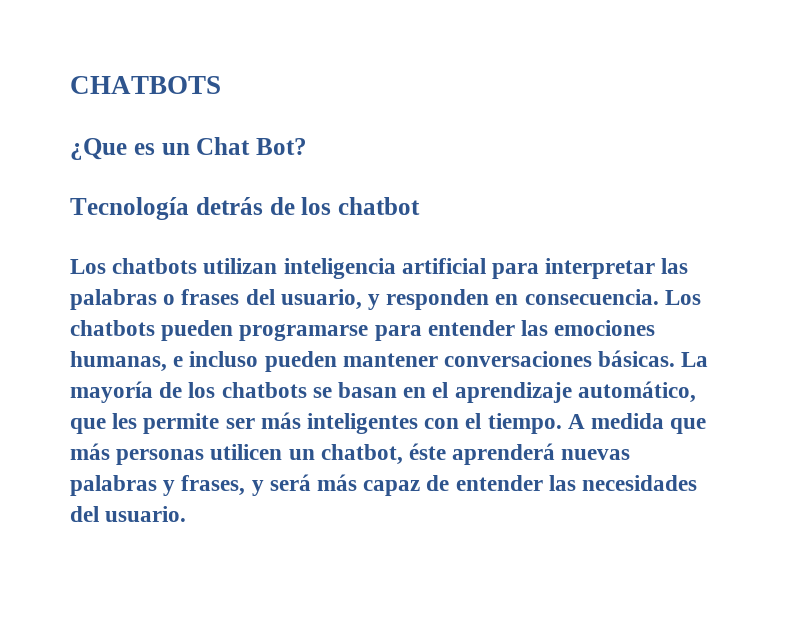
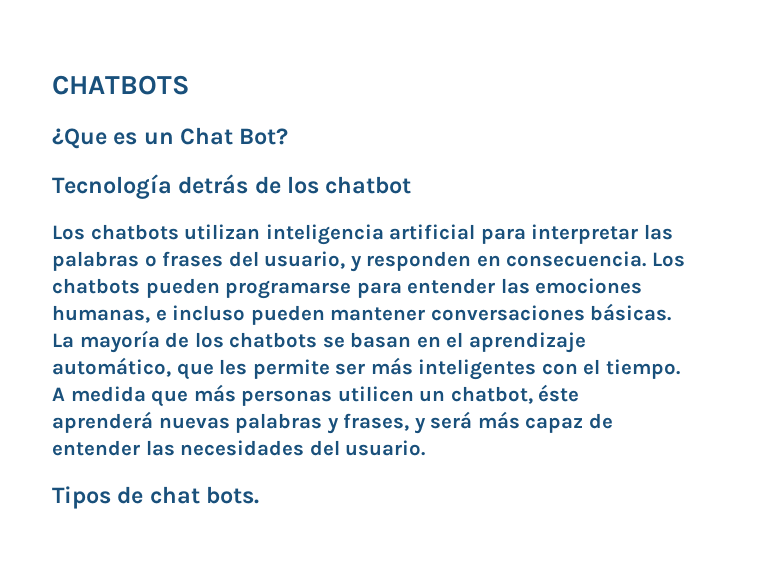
(187, 514) none -> [52,486,260,509] // Tipos de chat bots.

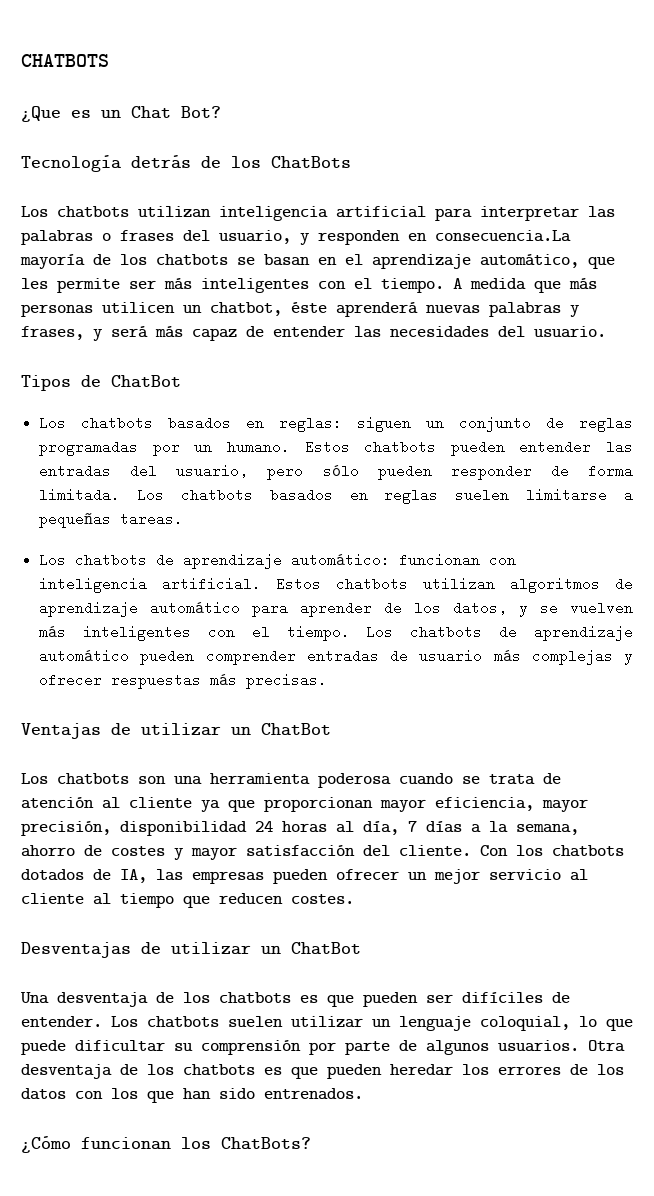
[325,176,412,194] chatbot -> [271,156,351,169] ChatBots
[506,251,685,267] [52,278,643,299] [52,303,672,325] [52,333,74,348] consecuencia. Los chatbots pueden programarse para entender las emociones humanas, e incluso pueden mantener conversaciones básicas. La -> [435,230,571,242] consecuencia.La
[149,486,260,504] chat bots. -> [111,375,181,388] [39,416,634,432] [39,440,633,456] [39,464,633,480] [39,488,633,504] [39,512,184,528] [39,553,517,569] [39,577,634,593] [39,601,634,617] [39,625,633,641] [39,649,633,665] [39,673,328,689] [21,723,331,739] [21,773,561,788] [21,797,588,812] [21,821,579,836] [21,845,624,860] [21,869,588,884] [21,893,354,908] [21,942,361,958] [20,992,570,1007] [21,1016,633,1031] [21,1040,625,1055] [21,1064,624,1079] [21,1088,363,1103] [21,1136,311,1153] ChatBot // Los chatbots basados en reglas: siguen un conjunto de reglas programadas por un humano. Estos chatbots pueden entender las entradas del usuario, pero sólo pueden responder de forma limitada. Los chatbots basados en reglas suelen limitarse a pequeñas tareas. // Los chatbots de aprendizaje automático: funcionan con inteligencia artificial. Estos chatbots utilizan algoritmos de aprendizaje automático para aprender de los datos, y se vuelven más inteligentes con el tiempo. Los chatbots de aprendizaje automático pueden comprender entradas de usuario más complejas y ofrecer respuestas más precisas. // Ventajas de utilizar un ChatBot // Los chatbots son una herramienta poderosa cuando se trata de atención al cliente ya que proporcionan mayor eficiencia, mayor precisión, disponibilidad 24 horas al día, 7 días a la semana, ahorro de costes y mayor satisfacción del cliente. Con los chatbots dotados de IA, las empresas pueden ofrecer un mejor servicio al cliente al tiempo que reducen costes. // Desventajas de utilizar un ChatBot // Una desventaja de los chatbots es que pueden ser difíciles de entender. Los chatbots suelen utilizar un lenguaje coloquial, lo que puede dificultar su comprensión por parte de algunos usuarios. Otra desventaja de los chatbots es que pueden heredar los errores de los datos con los que han sido entrenados. // ¿Cómo funcionan los ChatBots?

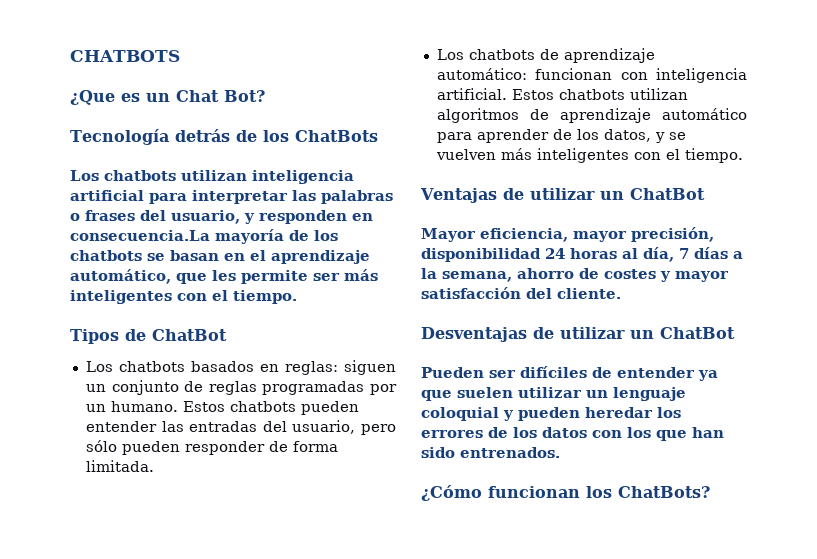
[453,278,597,293] [21,302,580,317] [21,326,606,341] A medida que más personas utilicen un chatbot, éste aprenderá nuevas palabras y frases, y será más capaz de entender las necesidades del usuario. -> (297, 297) none
[137,488,633,504] [39,512,184,528] Los chatbots basados en reglas suelen limitarse a pequeñas tareas. -> (154, 466) none
[366,625,633,641] [39,649,633,665] [39,673,328,689] Los chatbots de aprendizaje automático pueden comprender entradas de usuario más complejas y ofrecer respuestas más precisas. -> (743, 155) none
[21,773,561,788] [21,797,426,812] Los chatbots son una herramienta poderosa cuando se trata de atención al cliente ya que proporcionan mayor -> [421,228,476,242] Mayor
[480,845,624,857] [21,869,588,884] [21,893,354,908] Con los chatbots dotados de IA, las empresas pueden ofrecer un mejor servicio al cliente al tiempo que reducen costes. -> (621, 293) none
[20,992,570,1007] [21,1016,633,1031] [21,1040,625,1055] [21,1064,318,1079] Una desventaja de los chatbots es que pueden ser difíciles de entender. Los chatbots suelen utilizar un lenguaje coloquial, lo que puede dificultar su comprensión por parte de algunos usuarios. Otra desventaja de los chatbots es que -> [421,366,718,381] [421,387,686,401] [421,407,514,421] Pueden ser difíciles de entender ya que suelen utilizar un lenguaje coloquial y

